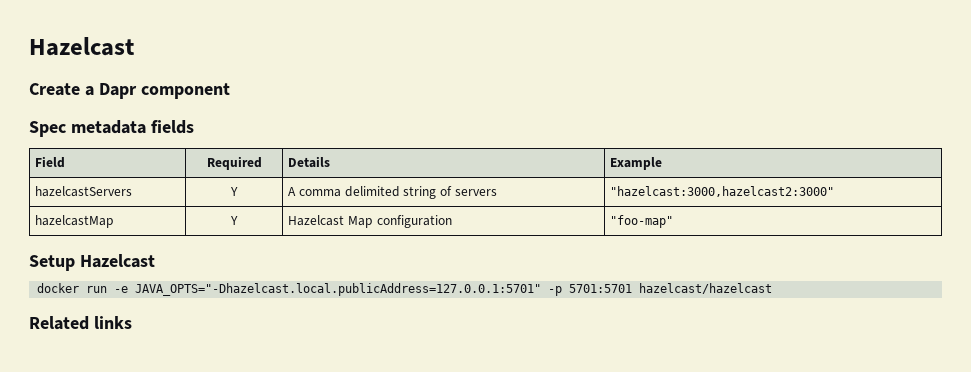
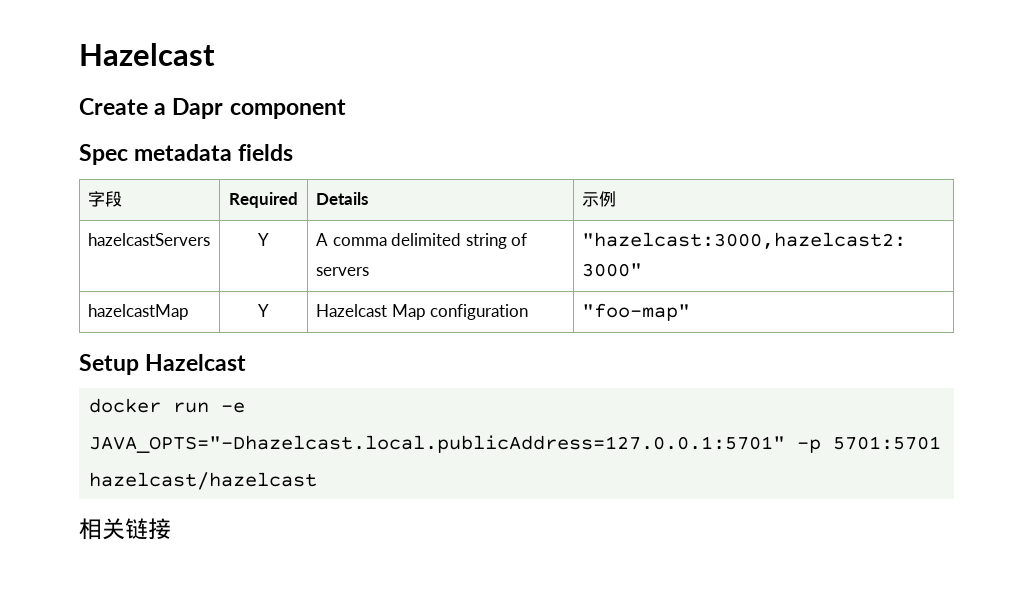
[35,156,66,168] Field -> [87,191,122,207] 字段
[610,157,663,170] Example -> [581,191,616,207] 示例
[29,316,132,330] Related links -> [79,518,171,540] 相关链接

